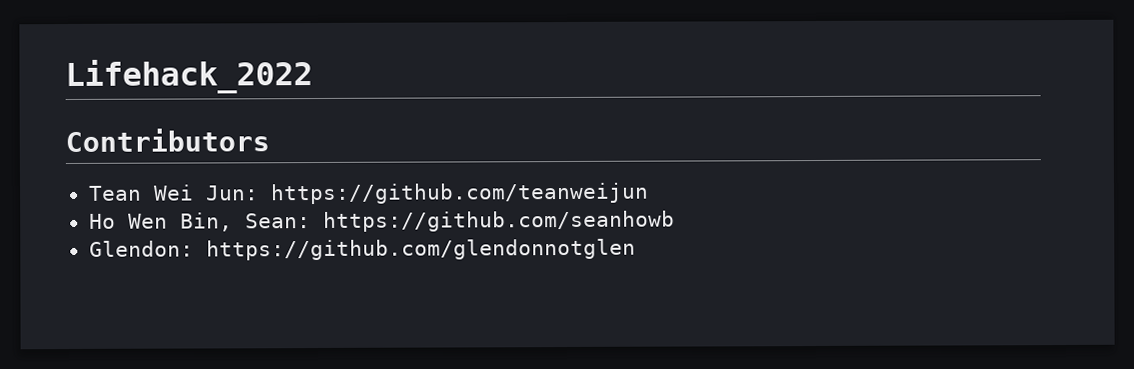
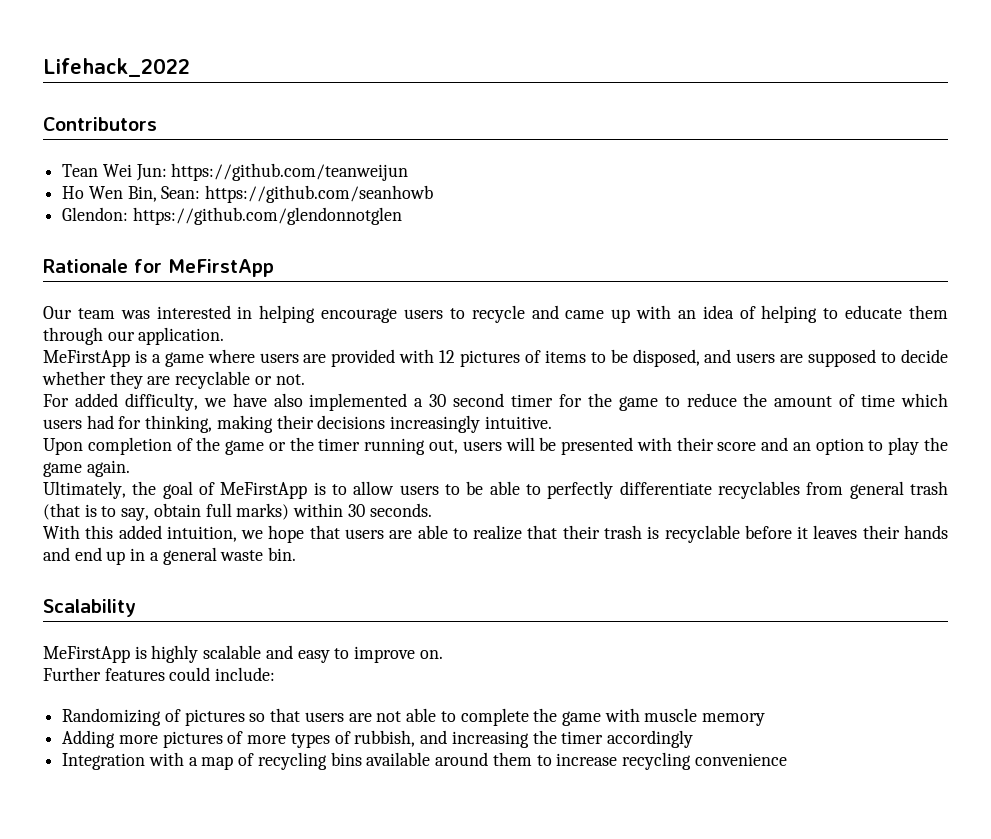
(636, 249) none -> [43,259,274,277] [43,305,949,323] [43,327,225,345] [43,349,949,367] [42,371,305,389] [43,393,948,411] [43,415,552,433] [43,437,948,455] [43,460,130,477] [43,481,949,499] [43,503,432,521] [43,525,949,543] [43,547,297,565] [43,599,136,617] [43,645,443,663] [43,667,276,681] [62,708,766,726] [62,730,693,748] [62,752,787,770] // Rationale for MeFirstApp // Our team was interested in helping encourage users to recycle and came up with an idea of helping to educate them through our application. // MeFirstApp is a game where users are provided with 12 pictures of items to be disposed, and users are supposed to decide whether they are recyclable or not. // For added difficulty, we have also implemented a 30 second timer for the game to reduce the amount of time which users had for thinking, making their decisions increasingly intuitive. // Upon completion of the game or the timer running out, users will be presented with their score and an option to play the game again. // Ultimately, the goal of MeFirstApp is to allow users to be able to perfectly differentiate recyclables from general trash (that is to say, obtain full marks) within 30 seconds. // With this added intuition, we hope that users are able to realize that their trash is recyclable before it leaves their hands and end up in a general waste bin. // Scalability // MeFirstApp is highly scalable and easy to improve on. // Further features could include: // Randomizing of pictures so that users are not able to complete the game with muscle memory // Adding more pictures of more types of rubbish, and increasing the timer accordingly // Integration with a map of recycling bins available around them to increase recycling convenience

